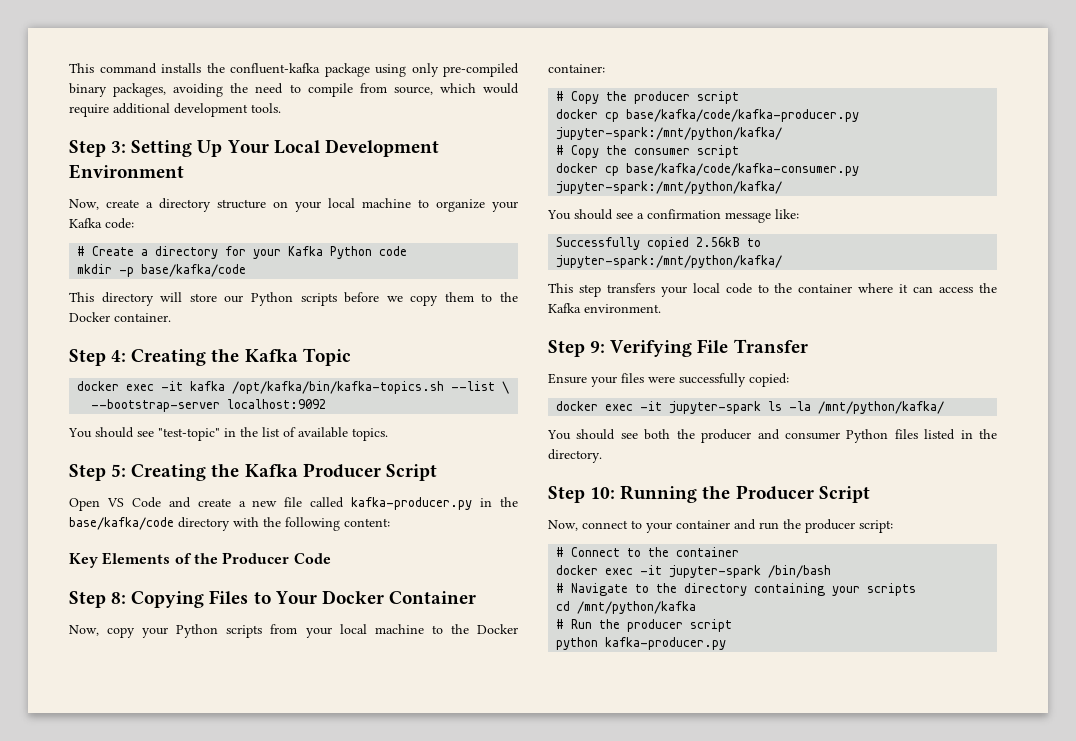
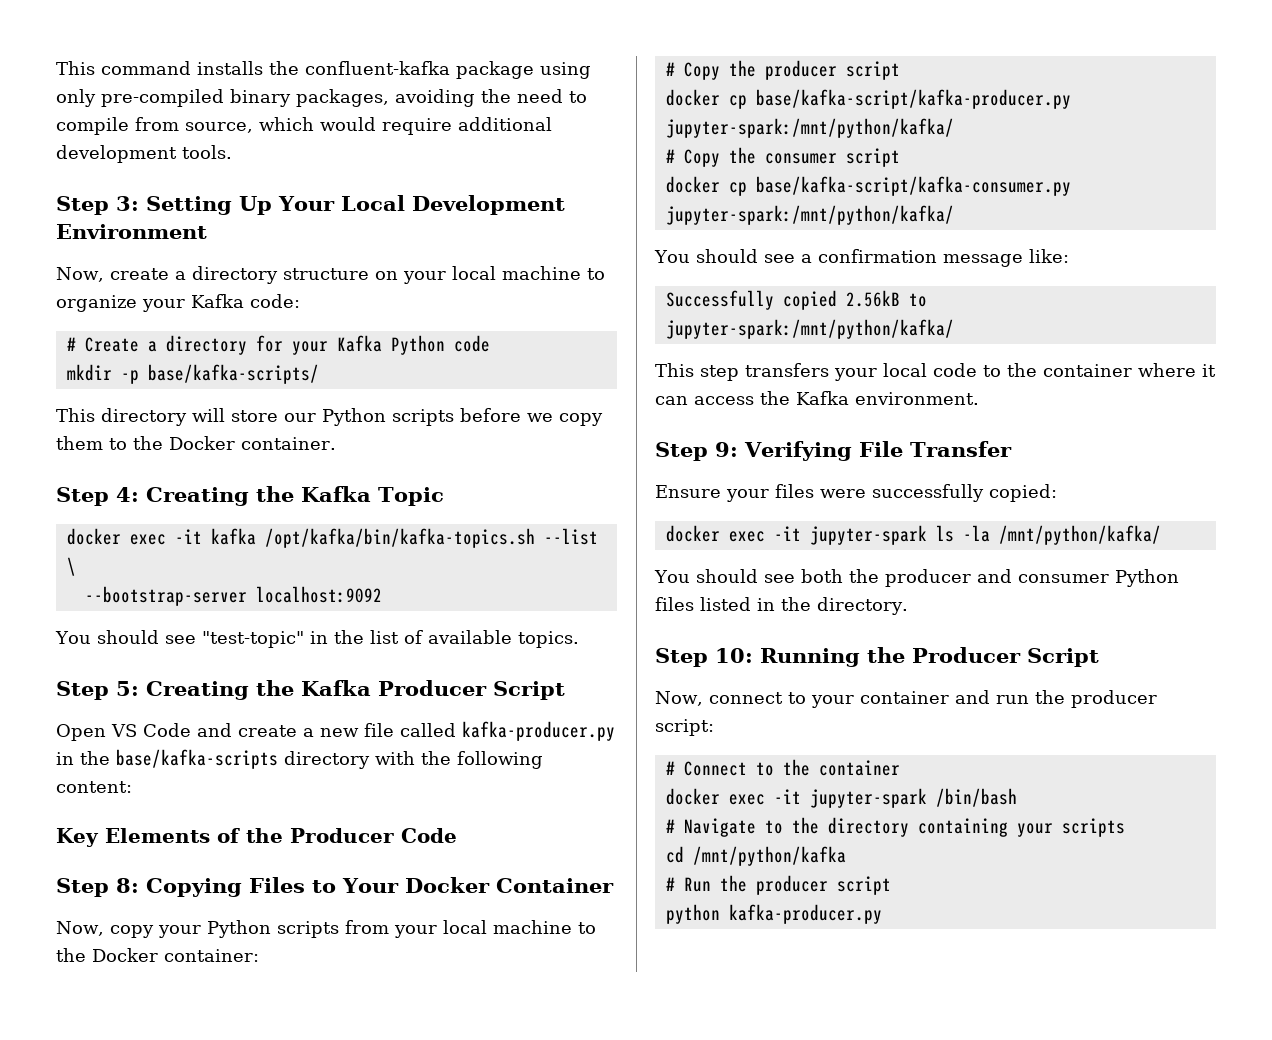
[141,264,247,277] base/kafka/code -> [147,364,319,384] base/kafka-scripts/
[69,517,174,530] base/kafka/code -> [116,749,278,769] base/kafka-scripts
[626,109,860,122] base/kafka/code/kafka-producer.py -> [755,89,1071,109] base/kafka-script/kafka-producer.py
[626,163,860,176] base/kafka/code/kafka-consumer.py -> [755,176,1071,196] base/kafka-script/kafka-consumer.py

